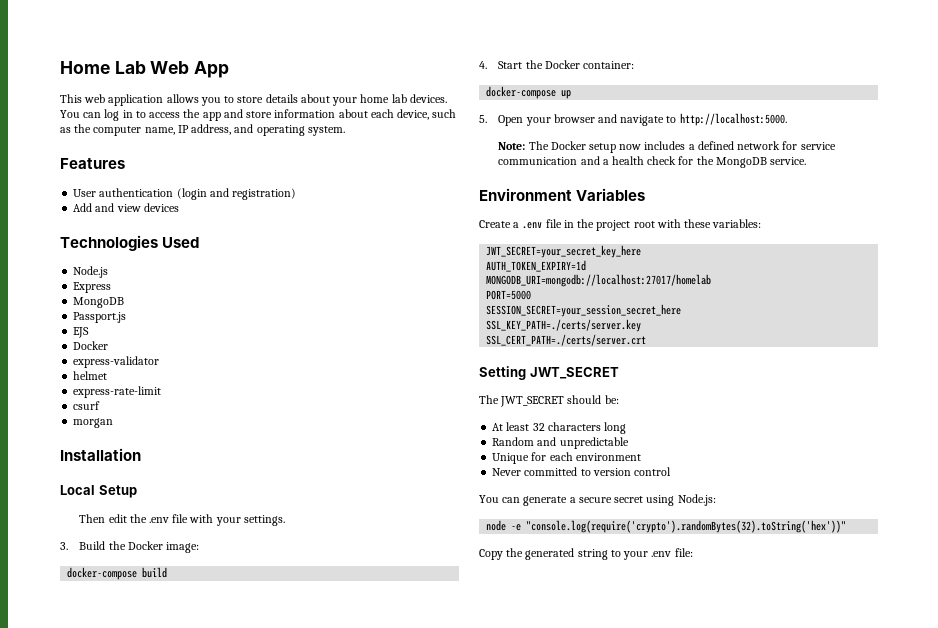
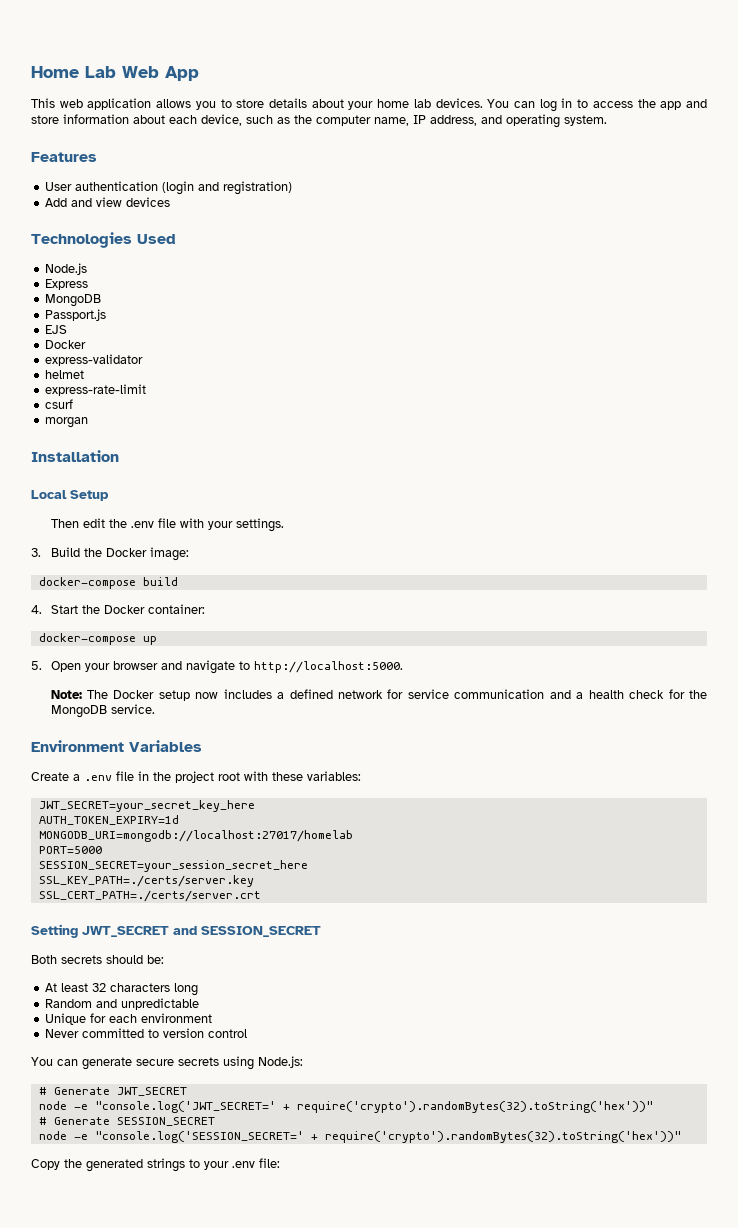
[479,395,565,407] // The JWT_SECRET -> [173,926,321,937] [31,955,102,964] and SESSION_SECRET // Both secrets
[569,496,644,503] a secure secret -> [136,1057,219,1066] secure secrets
[486,520,847,533] // node -e "console.log(require('crypto').randomBytes(32).toString('hex'))" -> [38,1087,187,1096] [38,1101,653,1113] [38,1117,215,1126] [38,1131,681,1143] // # Generate JWT_SECRET // node -e "console.log('JWT_SECRET=' + require('crypto').randomBytes(32).toString('hex'))" // # Generate SESSION_SECRET // node -e "console.log('SESSION_SECRET=' + require('crypto').randomBytes(32).toString('hex'))"
[577,549,608,560] string -> [147,1158,185,1172] strings

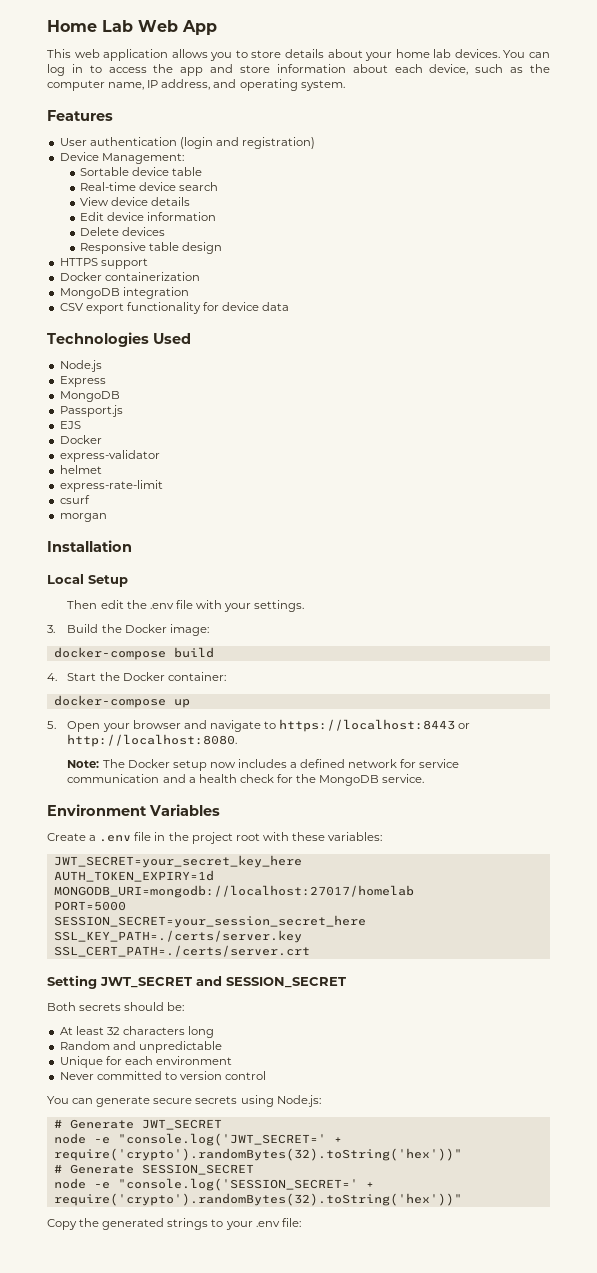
[44,197,170,207] Add and view devices -> [59,152,184,164] [80,167,203,176] [80,182,219,191] [80,197,191,206] [80,212,217,221] [80,227,166,236] [80,242,223,254] [59,258,148,269] [59,272,200,281] [59,287,189,299] [59,302,290,314] Device Management: // Sortable device table // Real-time device search // View device details // Edit device information // Delete devices // Responsive table design // HTTPS support // Docker containerization // MongoDB integration // CSV export functionality for device data
[253,661,403,673] http://localhost:5000. -> [279,719,471,732] [67,734,238,747] https://localhost:8443 or http://localhost:8080.

